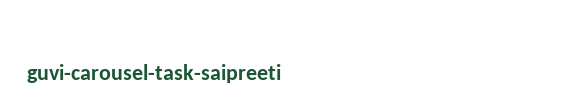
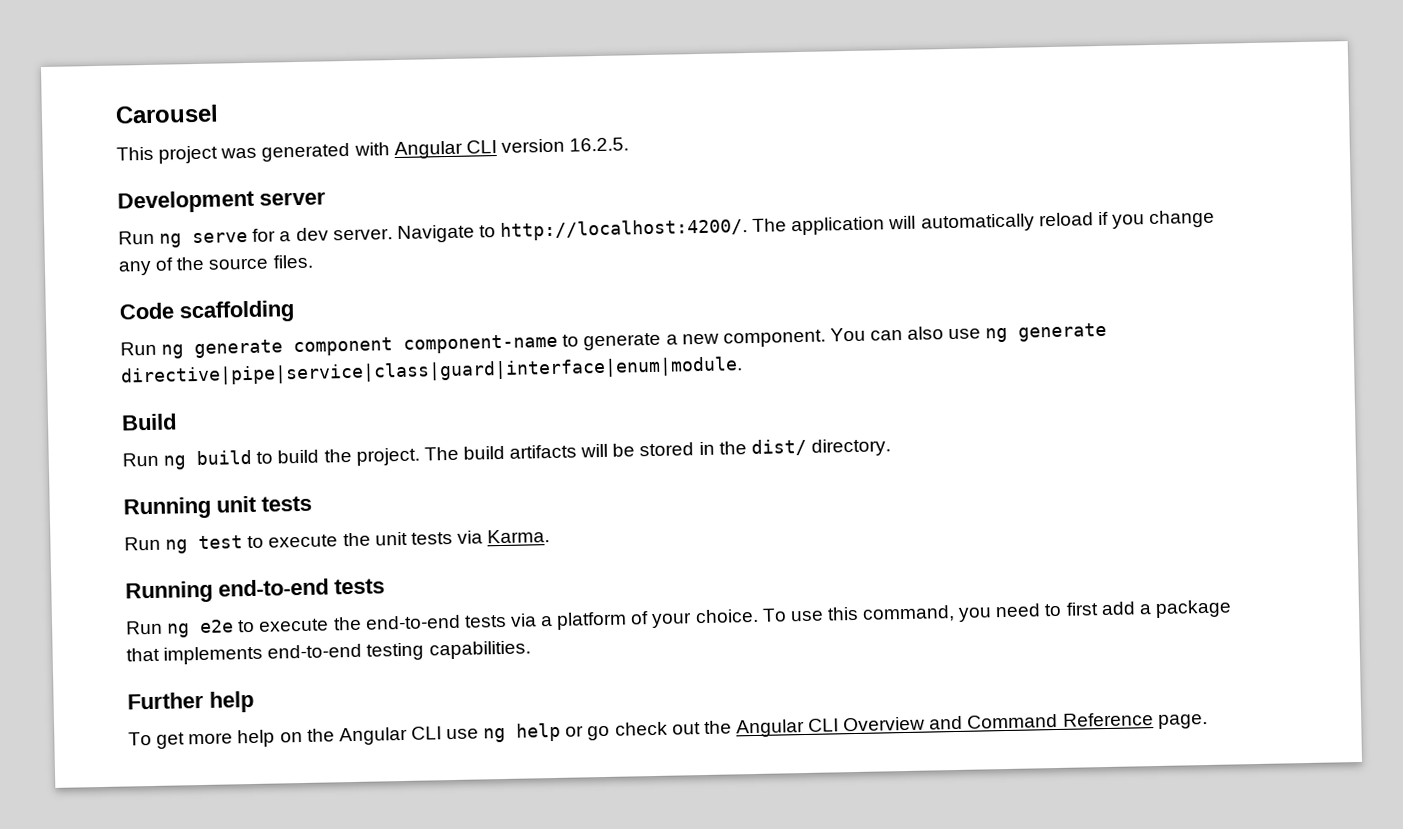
[27,64,281,83] guvi-carousel-task-saipreeti -> [115,104,219,124] [116,137,630,164] [117,189,326,214] [118,209,1216,248] [118,254,314,276] [119,300,295,324] [120,322,1108,359] [120,356,743,387] [121,413,177,431] [122,438,891,470] [123,495,312,520] [124,529,551,554] [125,578,385,604] [126,599,1232,638] [126,640,531,665] [127,690,254,713] [128,712,1208,749] Carousel // This project was generated with Angular CLI version 16.2.5. // Development server // Run ng serve for a dev server. Navigate to http://localhost:4200/. The application will automatically reload if you change any of the source files. // Code scaffolding // Run ng generate component component-name to generate a new component. You can also use ng generate directive|pipe|service|class|guard|interface|enum|module. // Build // Run ng build to build the project. The build artifacts will be stored in the dist/ directory. // Running unit tests // Run ng test to execute the unit tests via Karma. // Running end-to-end tests // Run ng e2e to execute the end-to-end tests via a platform of your choice. To use this command, you need to first add a package that implements end-to-end testing capabilities. // Further help // To get more help on the Angular CLI use ng help or go check out the Angular CLI Overview and Command Reference page.

